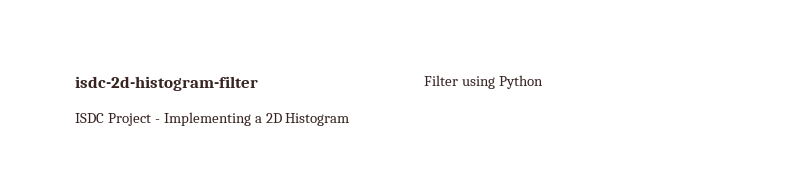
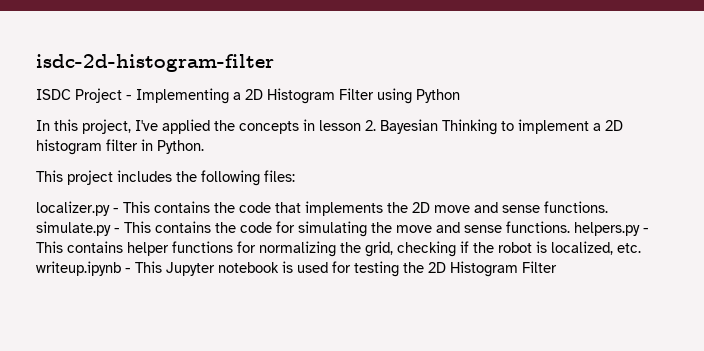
(543, 82) none -> [36,119,623,135] [36,139,204,155] [36,170,295,186] [36,201,608,216] [36,221,649,237] [36,241,641,257] [36,261,557,277] // In this project, I've applied the concepts in lesson 2. Bayesian Thinking to implement a 2D histogram filter in Python. // This project includes the following files: // localizer.py - This contains the code that implements the 2D move and sense functions. simulate.py - This contains the code for simulating the move and sense functions. helpers.py - This contains helper functions for normalizing the grid, checking if the robot is localized, etc. writeup.ipynb - This Jupyter notebook is used for testing the 2D Histogram Filter

